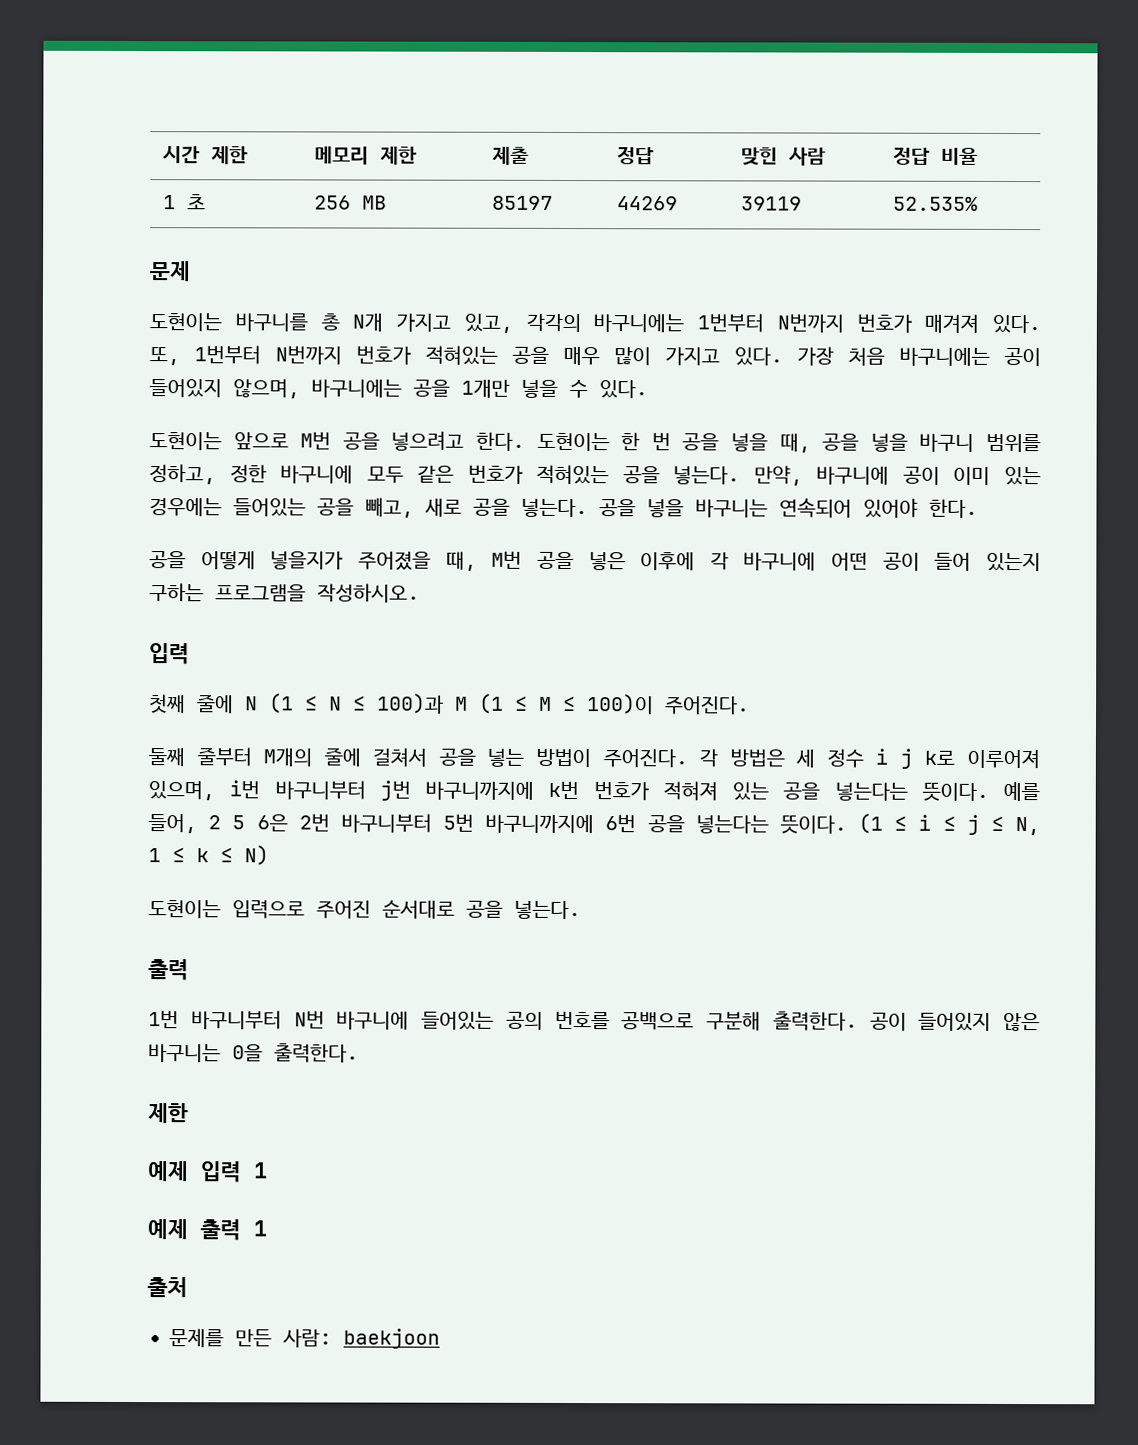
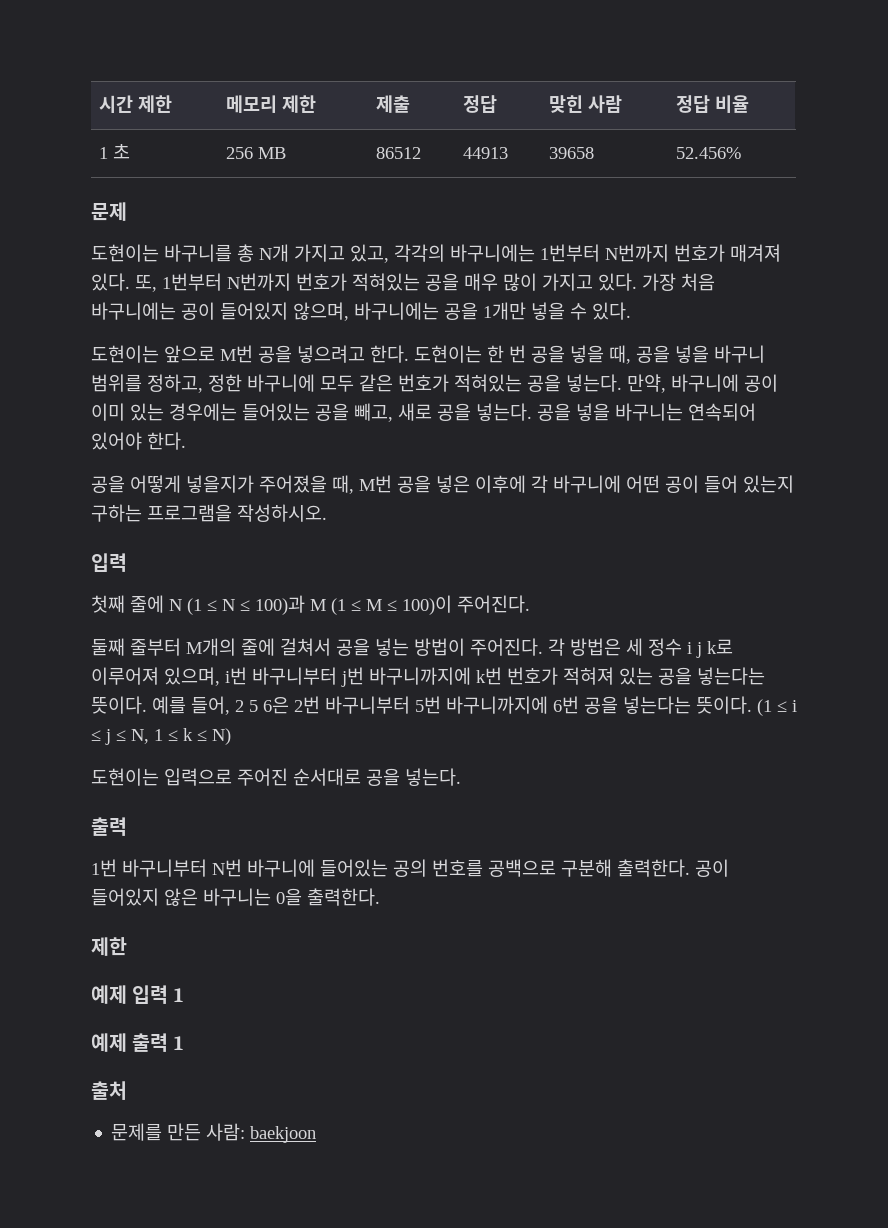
[491,195,553,210] [616,196,678,211] [740,196,802,211] [892,196,978,211] 85197 | 44269 | 39119 | 52.535% -> [376,147,422,159] [463,147,509,159] [549,147,595,159] [676,147,742,159] 86512 | 44913 | 39658 | 52.456%

